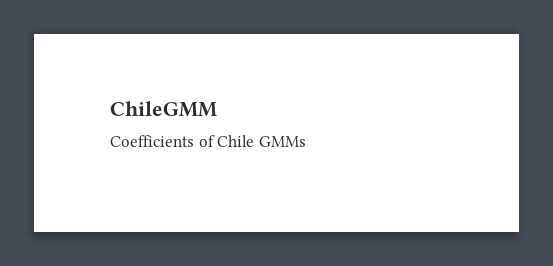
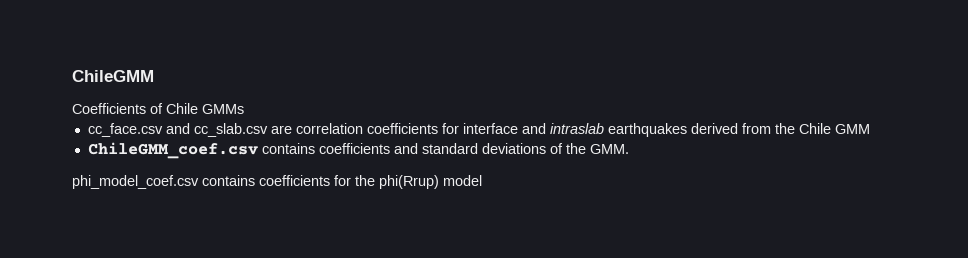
(306, 141) none -> [87,123,870,137] [87,142,629,159] [72,175,482,189] // cc_face.csv and cc_slab.csv are correlation coefficients for interface and intraslab earthquakes derived from the Chile GMM // ChileGMM_coef.csv contains coefficients and standard deviations of the GMM. // phi_model_coef.csv contains coefficients for the phi(Rrup) model

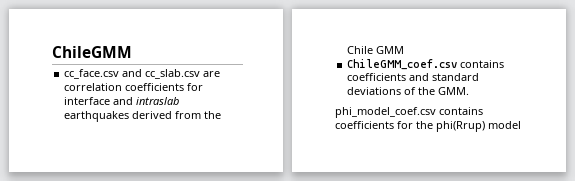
[72,103,244,114] // Coefficients of Chile GMMs -> (132, 52) none

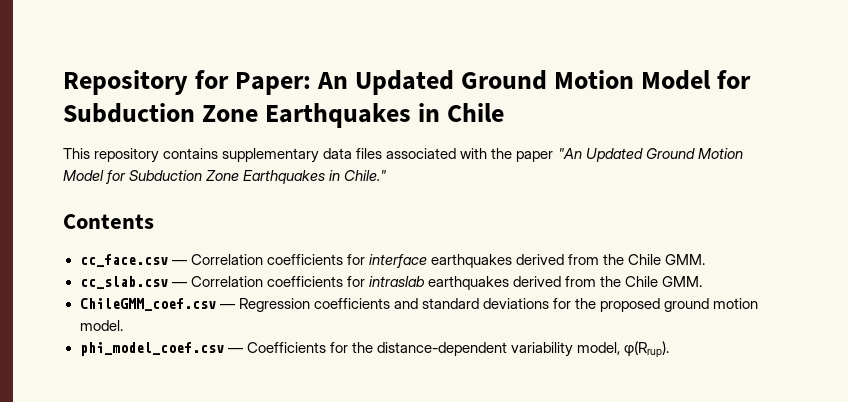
[52,46,132,58] [64,69,221,79] [64,83,204,91] [64,97,134,105] ChileGMM // cc_face.csv and cc_slab.csv are correlation coefficients for interface and -> [63,70,752,95] [63,103,505,128] [63,148,743,163] [63,170,387,184] [63,214,154,229] [79,254,706,268] [79,276,365,289] Repository for Paper: An Updated Ground Motion Model for Subduction Zone Earthquakes in Chile // This repository contains supplementary data files associated with the paper "An Updated Ground Motion Model for Subduction Zone Earthquakes in Chile." // Contents // cc_face.csv — Correlation coefficients for interface earthquakes derived from the Chile GMM. // cc_slab.csv — Correlation coefficients for
[376,46,405,54] GMM -> [662,276,703,287] GMM.
[460,60,505,68] contains -> [219,298,310,312] — Regression
[404,87,470,95] [335,107,483,118] [335,121,521,132] of the GMM. // phi_model_coef.csv contains coefficients for the phi(Rrup) model -> [552,298,759,312] [79,320,123,331] [79,341,669,358] for the proposed ground motion model. // phi_model_coef.csv — Coefficients for the distance-dependent variability model, φ(Rrup).

